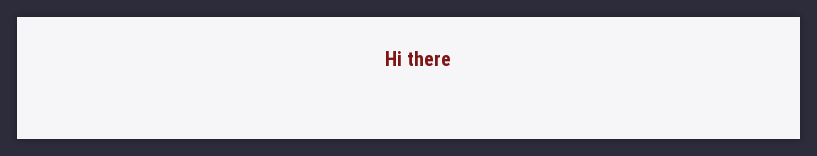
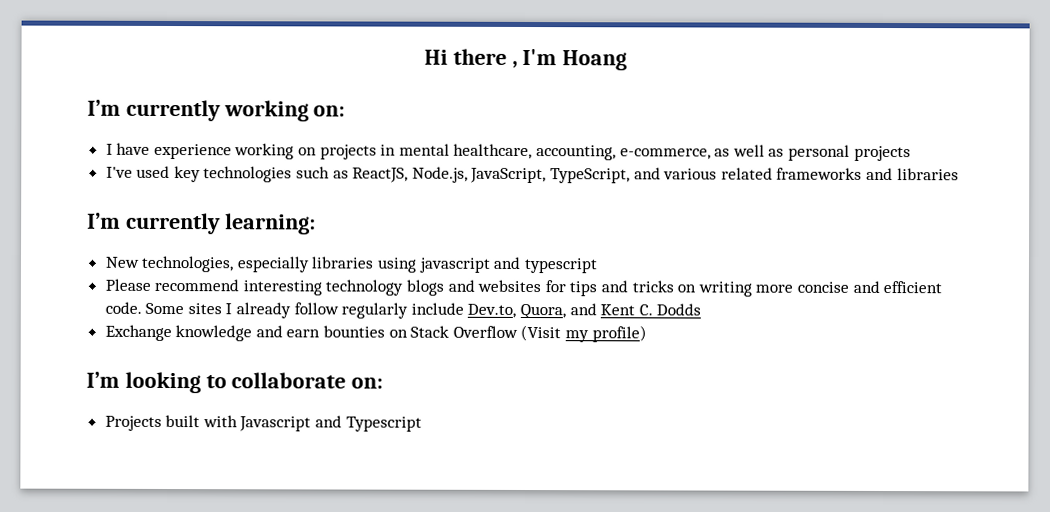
(452, 58) none -> [511,48,628,71] [87,99,346,122] [105,142,911,162] [105,165,959,184] [87,212,316,235] [104,255,597,274] [104,278,943,297] [104,301,702,319] [104,324,647,343] [86,371,384,394] [104,414,422,432] , I'm Hoang // I’m currently working on: // I have experience working on projects in mental healthcare, accounting, e-commerce, as well as personal projects // I've used key technologies such as ReactJS, Node.js, JavaScript, TypeScript, and various related frameworks and libraries // I’m currently learning: // New technologies, especially libraries using javascript and typescript // Please recommend interesting technology blogs and websites for tips and tricks on writing more concise and efficient code. Some sites I already follow regularly include Dev.to, Quora, and Kent C. Dodds // Exchange knowledge and earn bounties on Stack Overflow (Visit my profile) // I’m looking to collaborate on: // Projects built with Javascript and Typescript

